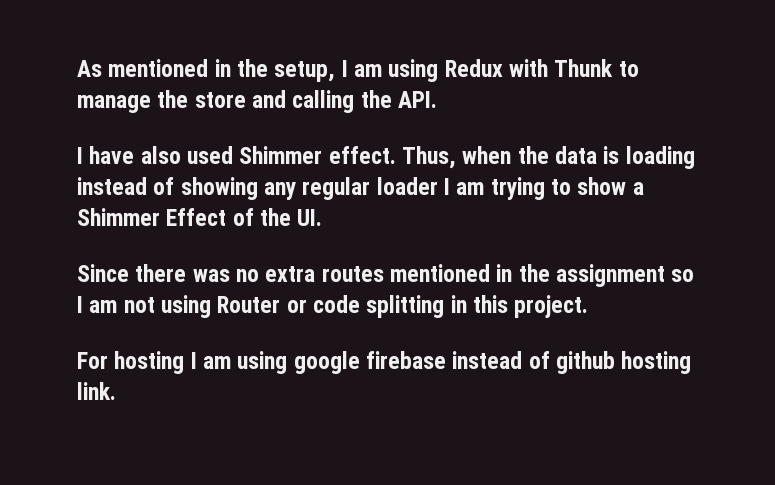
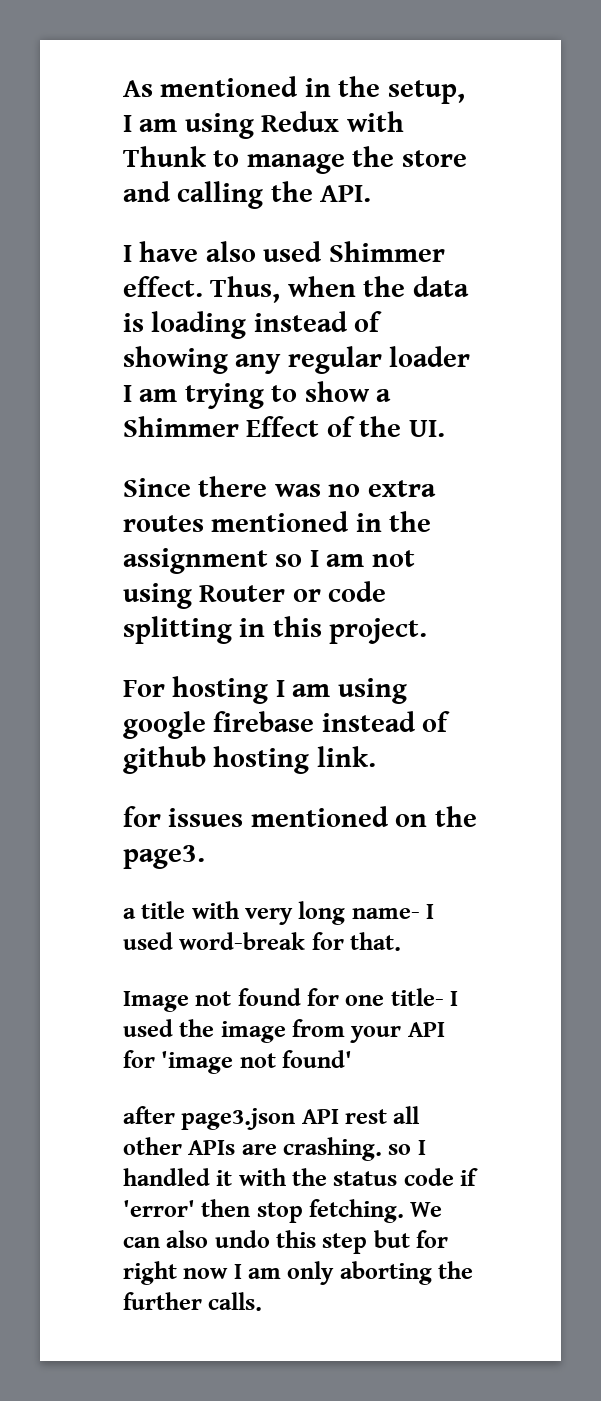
(116, 391) none -> [123,806,477,827] [123,845,205,869] [123,901,435,925] [123,932,402,951] [123,988,459,1012] [123,1019,445,1043] [123,1050,353,1074] [123,1106,421,1130] [123,1137,426,1161] [123,1168,479,1186] [123,1199,443,1223] [123,1230,449,1254] [123,1261,474,1285] [123,1292,263,1311] // for issues mentioned on the page3. // a title with very long name- I used word-break for that. // Image not found for one title- I used the image from your API for 'image not found' // after page3.json API rest all other APIs are crashing. so I handled it with the status code if 'error' then stop fetching. We can also undo this step but for right now I am only aborting the further calls.

